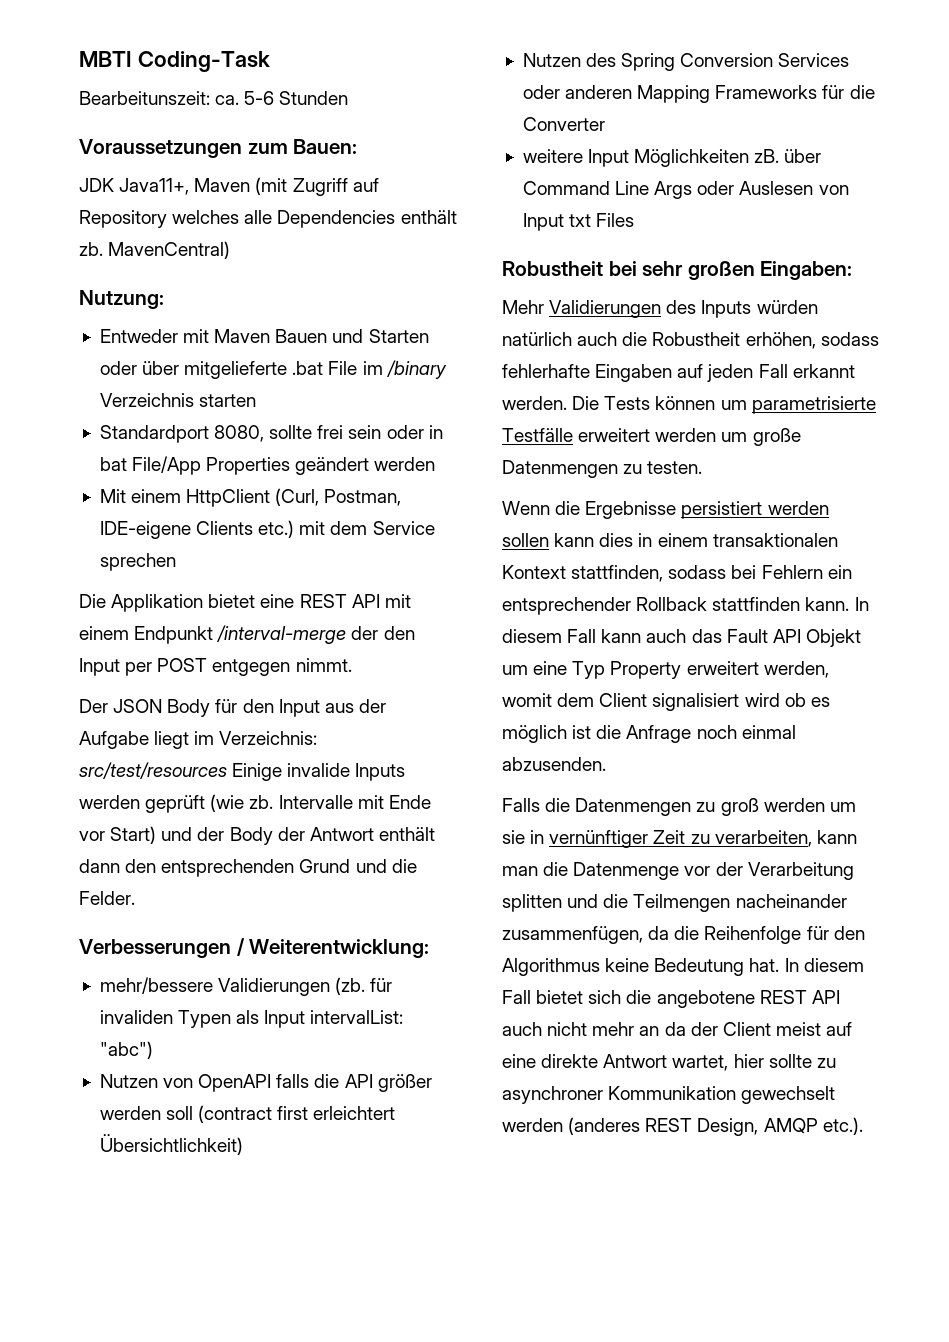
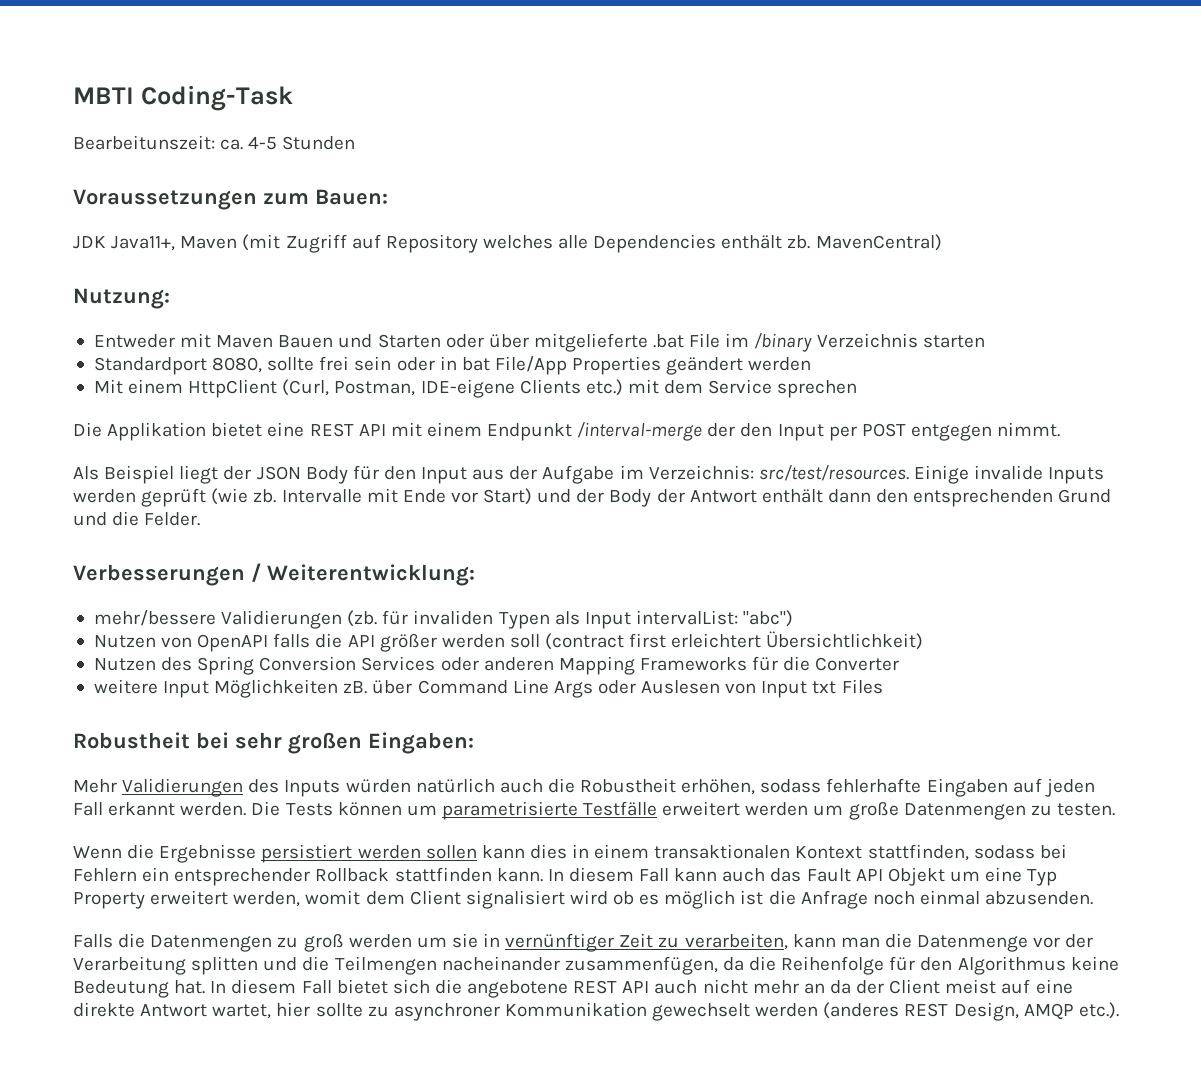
[244,91,275,105] 5-6 -> [248,136,278,150] 4-5
[79,699,108,713] Der -> [73,465,252,484] Als Beispiel liegt der
[154,731,190,749] liegt -> (615, 474) none
[79,762,227,779] src/test/resources -> [758,465,909,481] src/test/resources.

